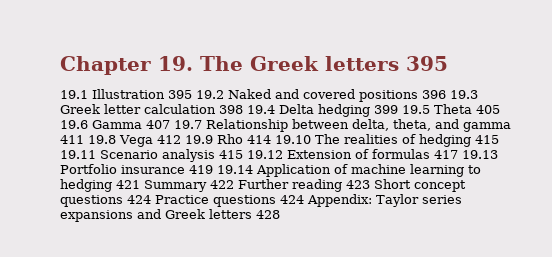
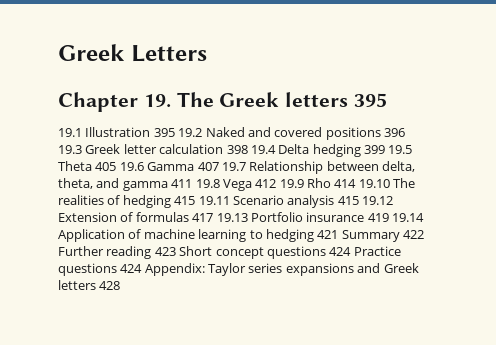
(60, 65) none -> [58,44,207,62] Greek Letters //

